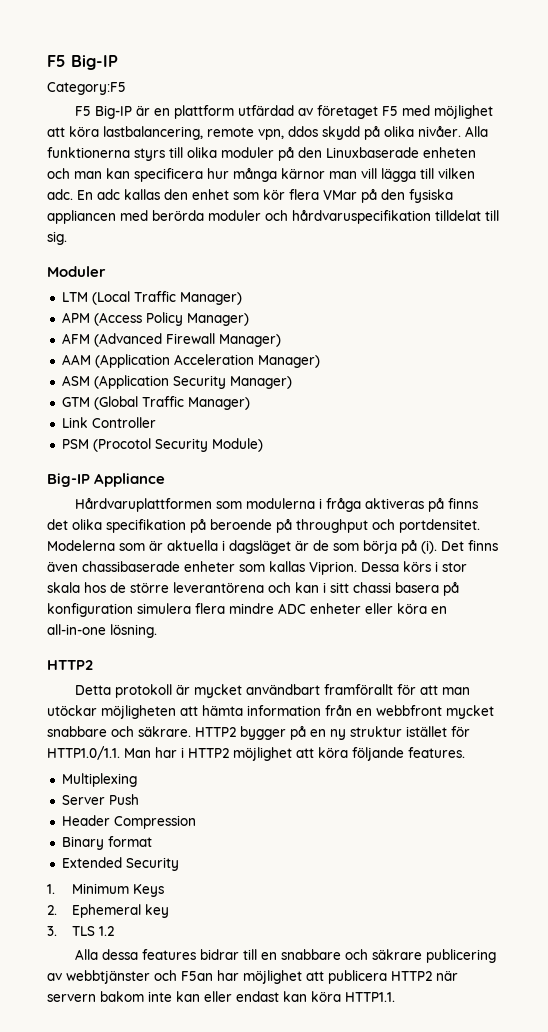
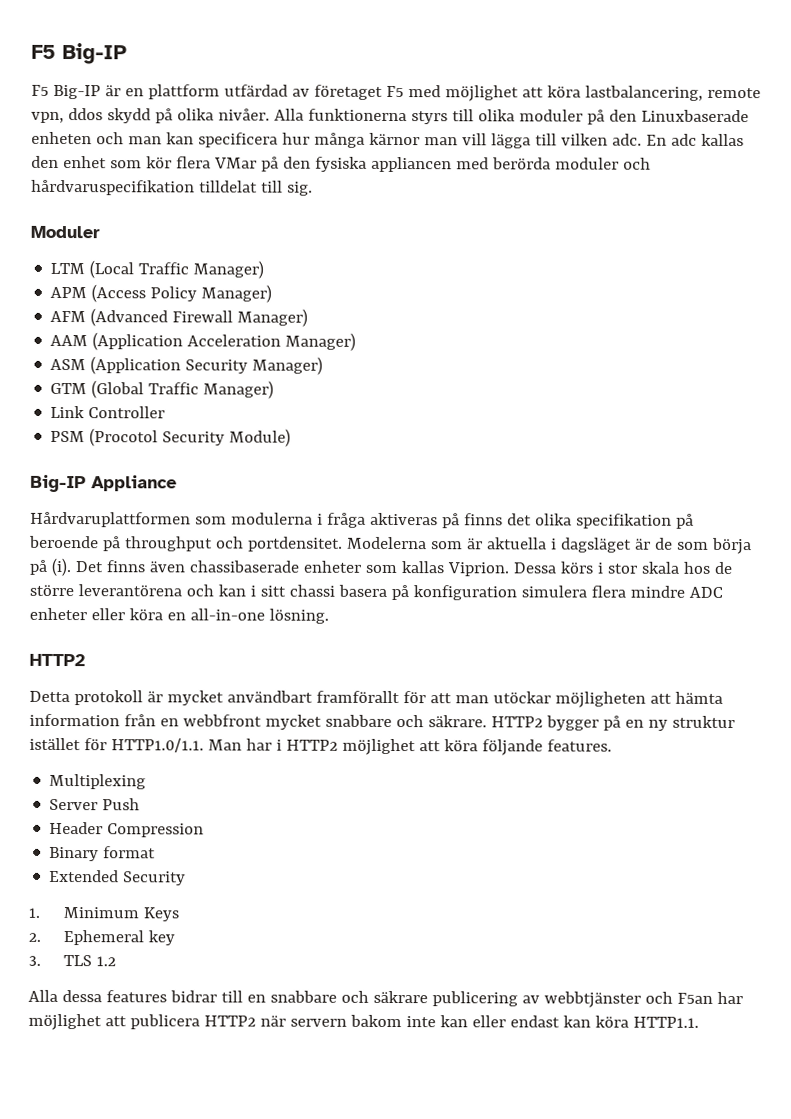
[47,55,118,70] [47,82,126,95] F5 Big-IP // Category:F5 -> [31,43,127,65] F5 Big-IP

